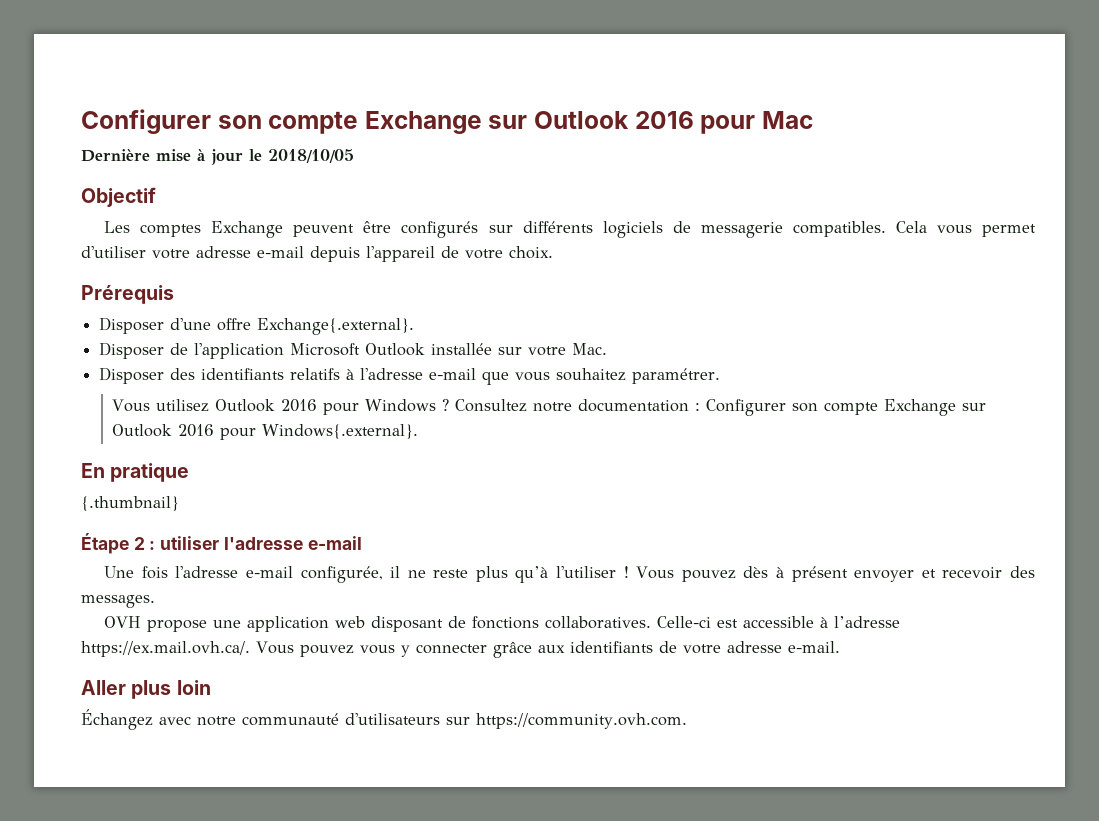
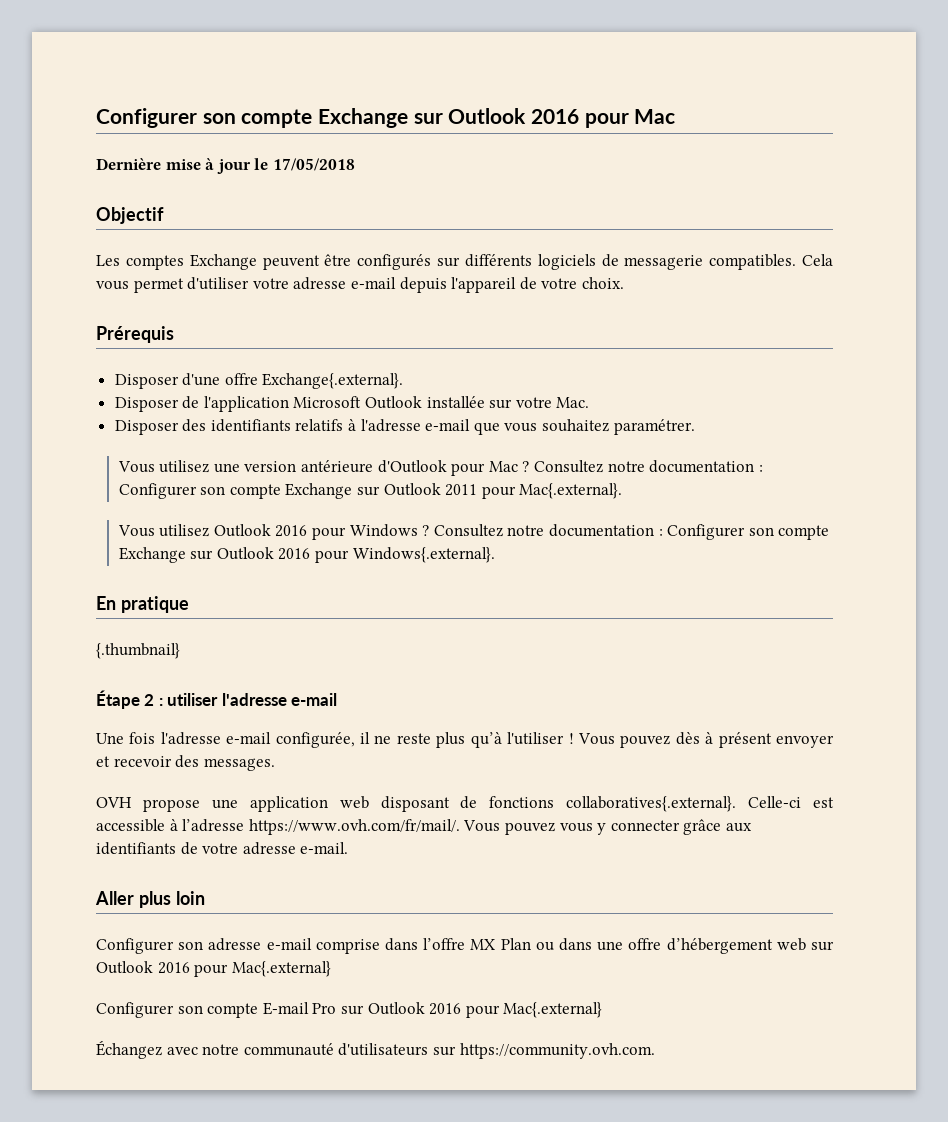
[268,149,354,163] 2018/10/05 -> [272,158,355,171] 17/05/2018
(721, 376) none -> [117,460,763,476] [118,483,623,499] // Vous utilisez une version antérieure d'Outlook pour Mac ? Consultez notre documentation : Configurer son compte Exchange sur Outlook 2011 pour Mac{.external}.
[545,616,652,629] collaboratives. -> [566,796,737,812] collaboratives{.external}.
[81,641,250,657] https://ex.mail.ovh.ca/. -> [248,819,460,835] https://www.ovh.com/fr/mail/.
(211, 687) none -> [96,938,834,954] [96,961,331,977] [96,1002,603,1018] // Configurer son adresse e-mail comprise dans l’offre MX Plan ou dans une offre d’hébergement web sur Outlook 2016 pour Mac{.external} // Configurer son compte E-mail Pro sur Outlook 2016 pour Mac{.external}

